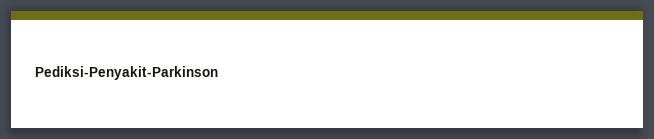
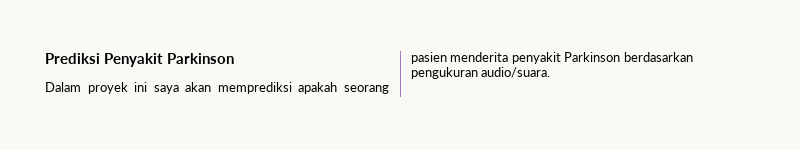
[35,66,218,80] Pediksi-Penyakit-Parkinson -> [45,53,234,67] [45,82,389,94] [411,52,693,64] [411,67,551,79] Prediksi Penyakit Parkinson // Dalam proyek ini saya akan memprediksi apakah seorang pasien menderita penyakit Parkinson berdasarkan pengukuran audio/suara.

